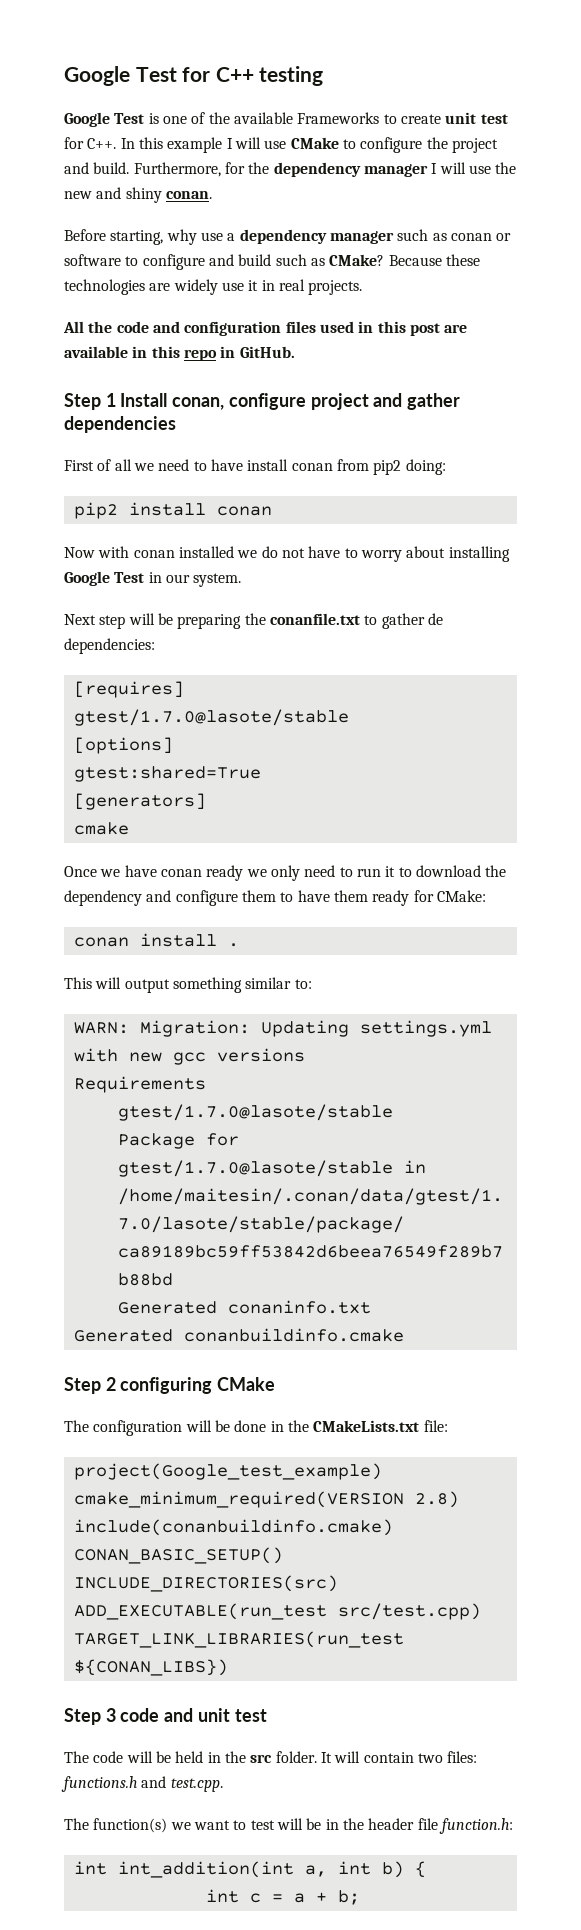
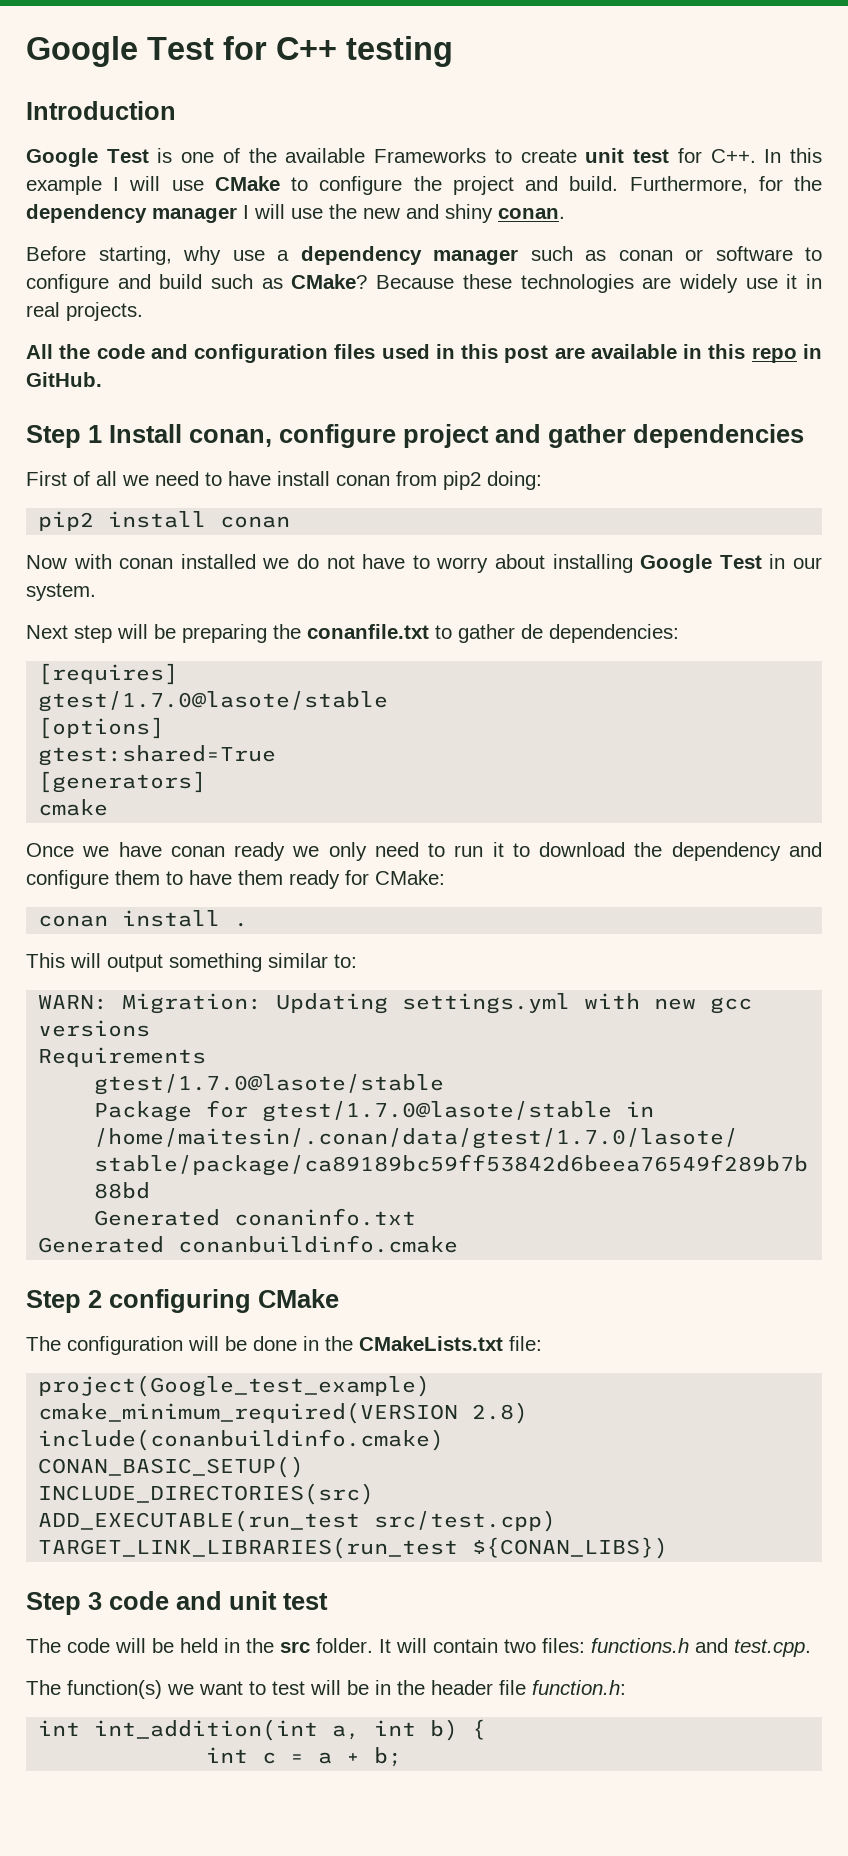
(324, 76) none -> [26,101,176,120] // Introduction

